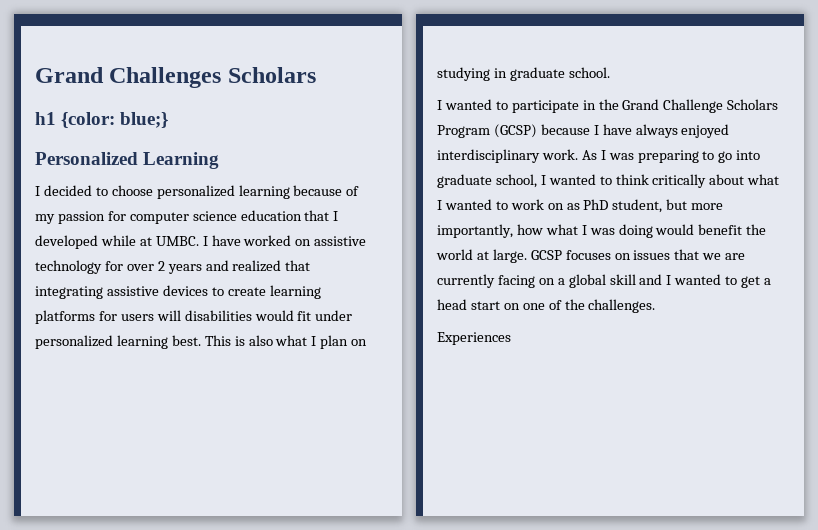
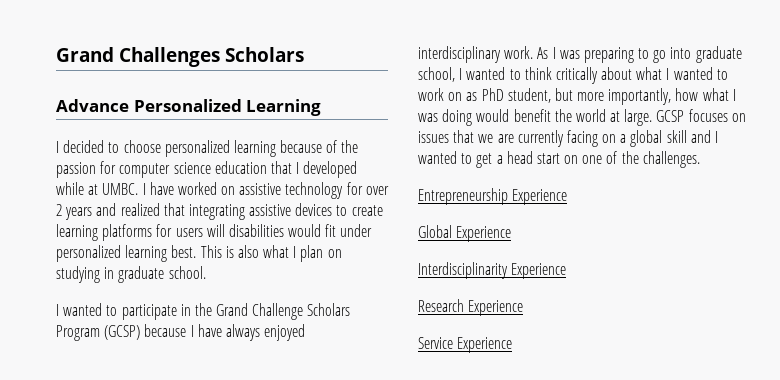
[35,112,169,128] h1 {color: blue;} // -> [56,99,129,112] Advance
[35,214,55,224] my -> [341,140,359,153] the
[437,332,511,345] Experiences -> [418,188,568,205] [418,225,512,242] [418,262,567,279] [418,299,524,316] [418,337,513,353] Entrepreneurship Experience // Global Experience // Interdisciplinarity Experience // Research Experience // Service Experience

